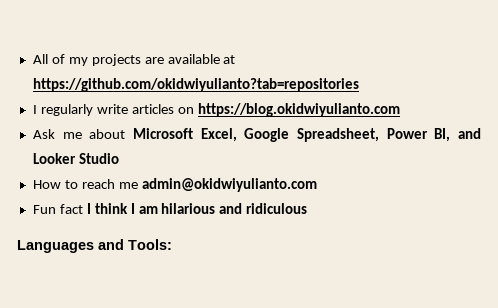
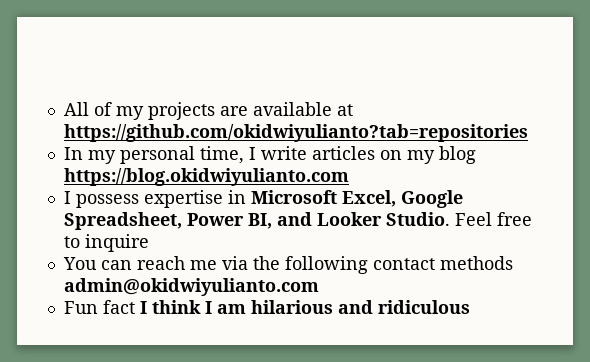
[32,104,93,116] I regularly -> [63,146,256,164] In my personal time, I
(194, 110) none -> [406,146,476,164] my blog
[32,129,126,139] Ask me about -> [63,190,246,208] I possess expertise in
[78,153,119,164] [32,179,138,189] Studio // How to reach me -> [385,212,532,226] [63,234,149,252] [62,256,513,274] Studio. Feel free to inquire // You can reach me via the following contact methods
[17,239,172,253] // Languages and Tools: -> (470, 307) none

